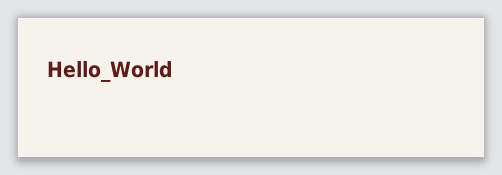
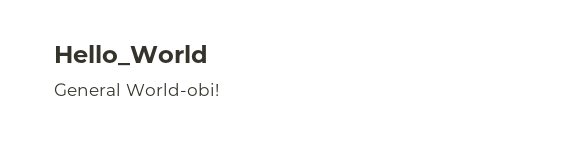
(173, 71) none -> [54,83,219,96] // General World-obi!

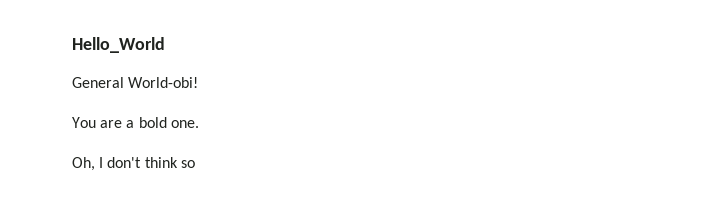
(219, 89) none -> [72,117,199,128] [72,157,195,171] // You are a bold one. // Oh, I don't think so

